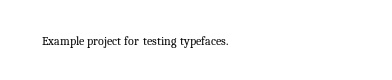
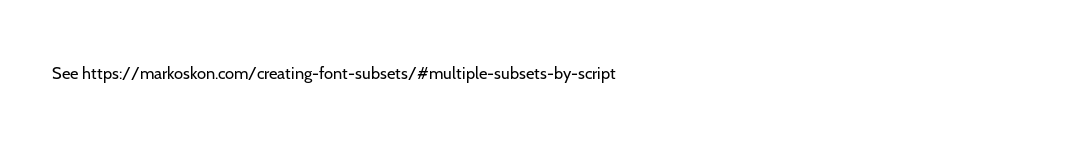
[42,36,228,48] Example project for testing typefaces. -> [52,66,617,83] See https://markoskon.com/creating-font-subsets/#multiple-subsets-by-script

